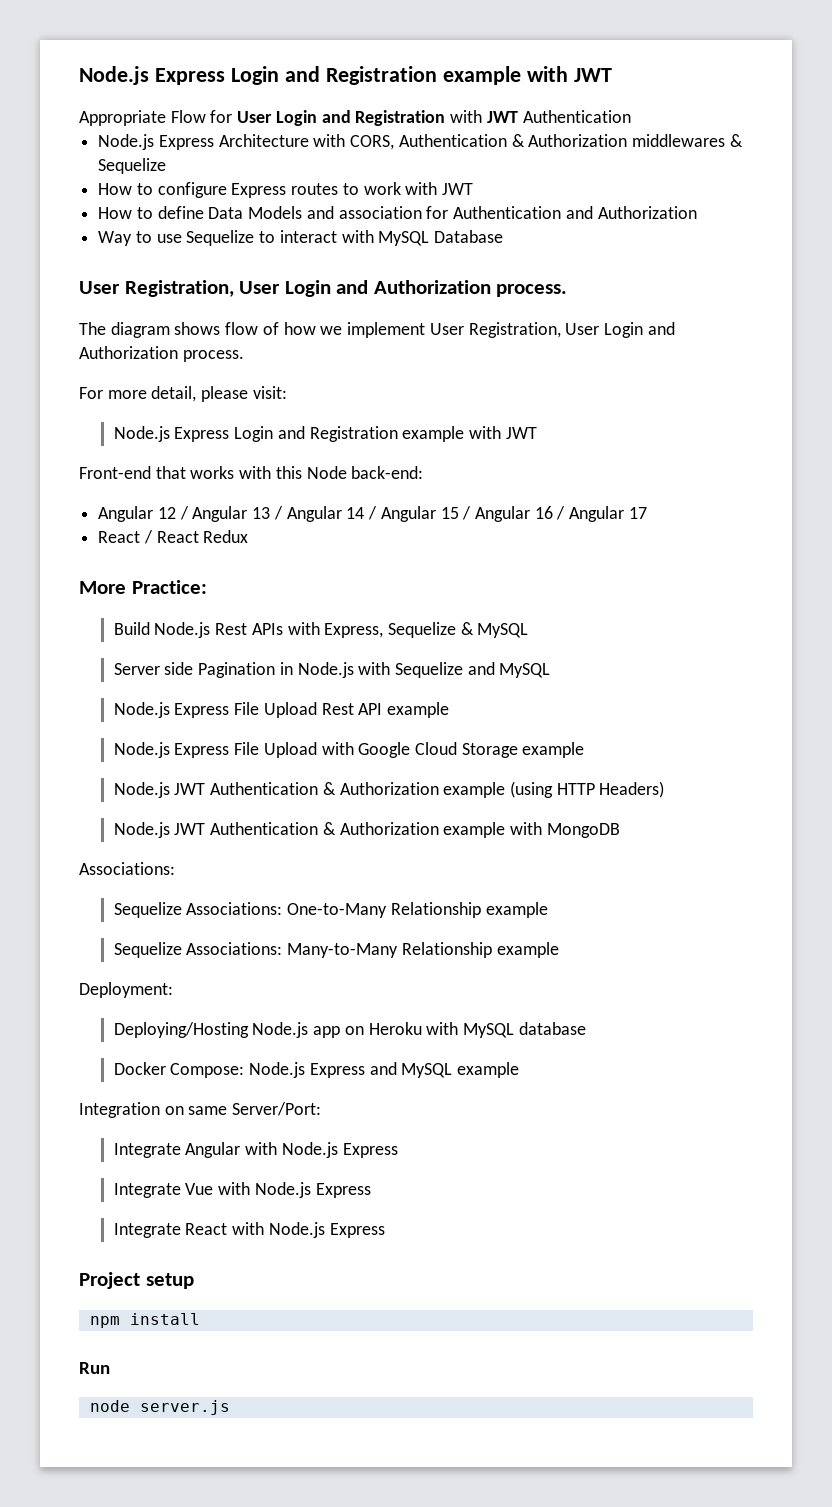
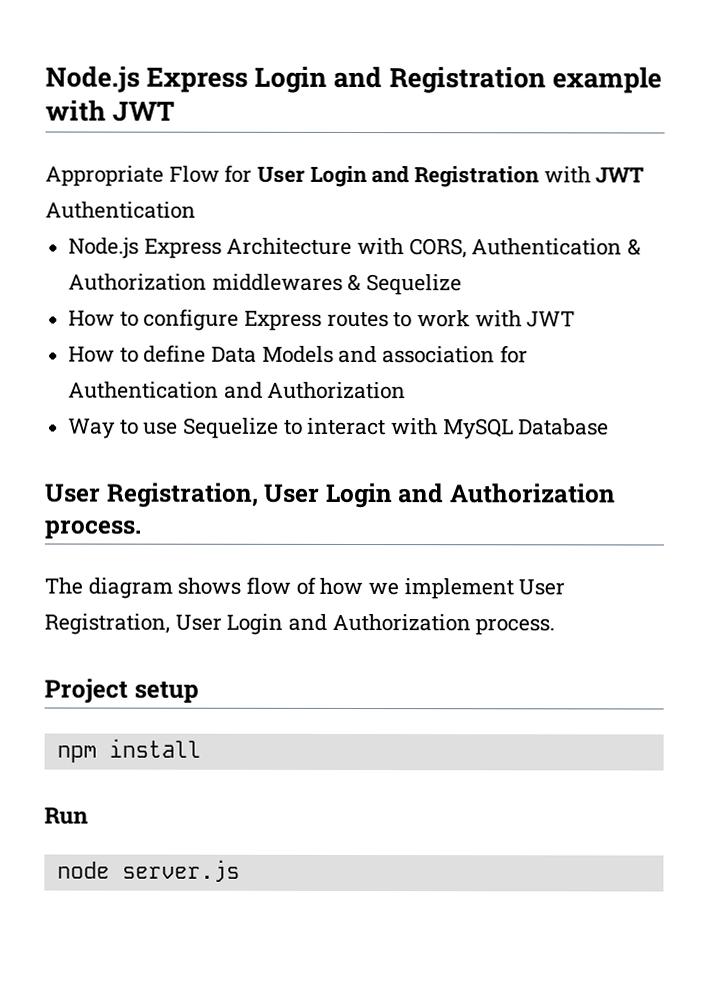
[79,386,287,402] [113,426,537,442] [79,466,424,479] [98,506,647,522] [98,530,249,544] [79,580,207,594] [113,622,529,638] [113,662,551,678] [113,702,450,718] [113,742,585,758] [113,781,665,798] [113,822,620,838] [79,862,175,875] [113,902,548,918] [113,942,559,958] [79,982,173,998] [113,1022,586,1038] [113,1062,520,1078] [79,1102,322,1118] [113,1142,398,1158] [113,1182,371,1198] [113,1222,385,1238] // For more detail, please visit: // Node.js Express Login and Registration example with JWT // Front-end that works with this Node back-end: // Angular 12 / Angular 13 / Angular 14 / Angular 15 / Angular 16 / Angular 17 // React / React Redux // More Practice: // Build Node.js Rest APIs with Express, Sequelize & MySQL // Server side Pagination in Node.js with Sequelize and MySQL // Node.js Express File Upload Rest API example // Node.js Express File Upload with Google Cloud Storage example // Node.js JWT Authentication & Authorization example (using HTTP Headers) // Node.js JWT Authentication & Authorization example with MongoDB // Associations: // Sequelize Associations: One-to-Many Relationship example // Sequelize Associations: Many-to-Many Relationship example // Deployment: // Deploying/Hosting Node.js app on Heroku with MySQL database // Docker Compose: Node.js Express and MySQL example // Integration on same Server/Port: // Integrate Angular with Node.js Express // Integrate Vue with Node.js Express // Integrate React with Node.js Express -> (556, 627) none

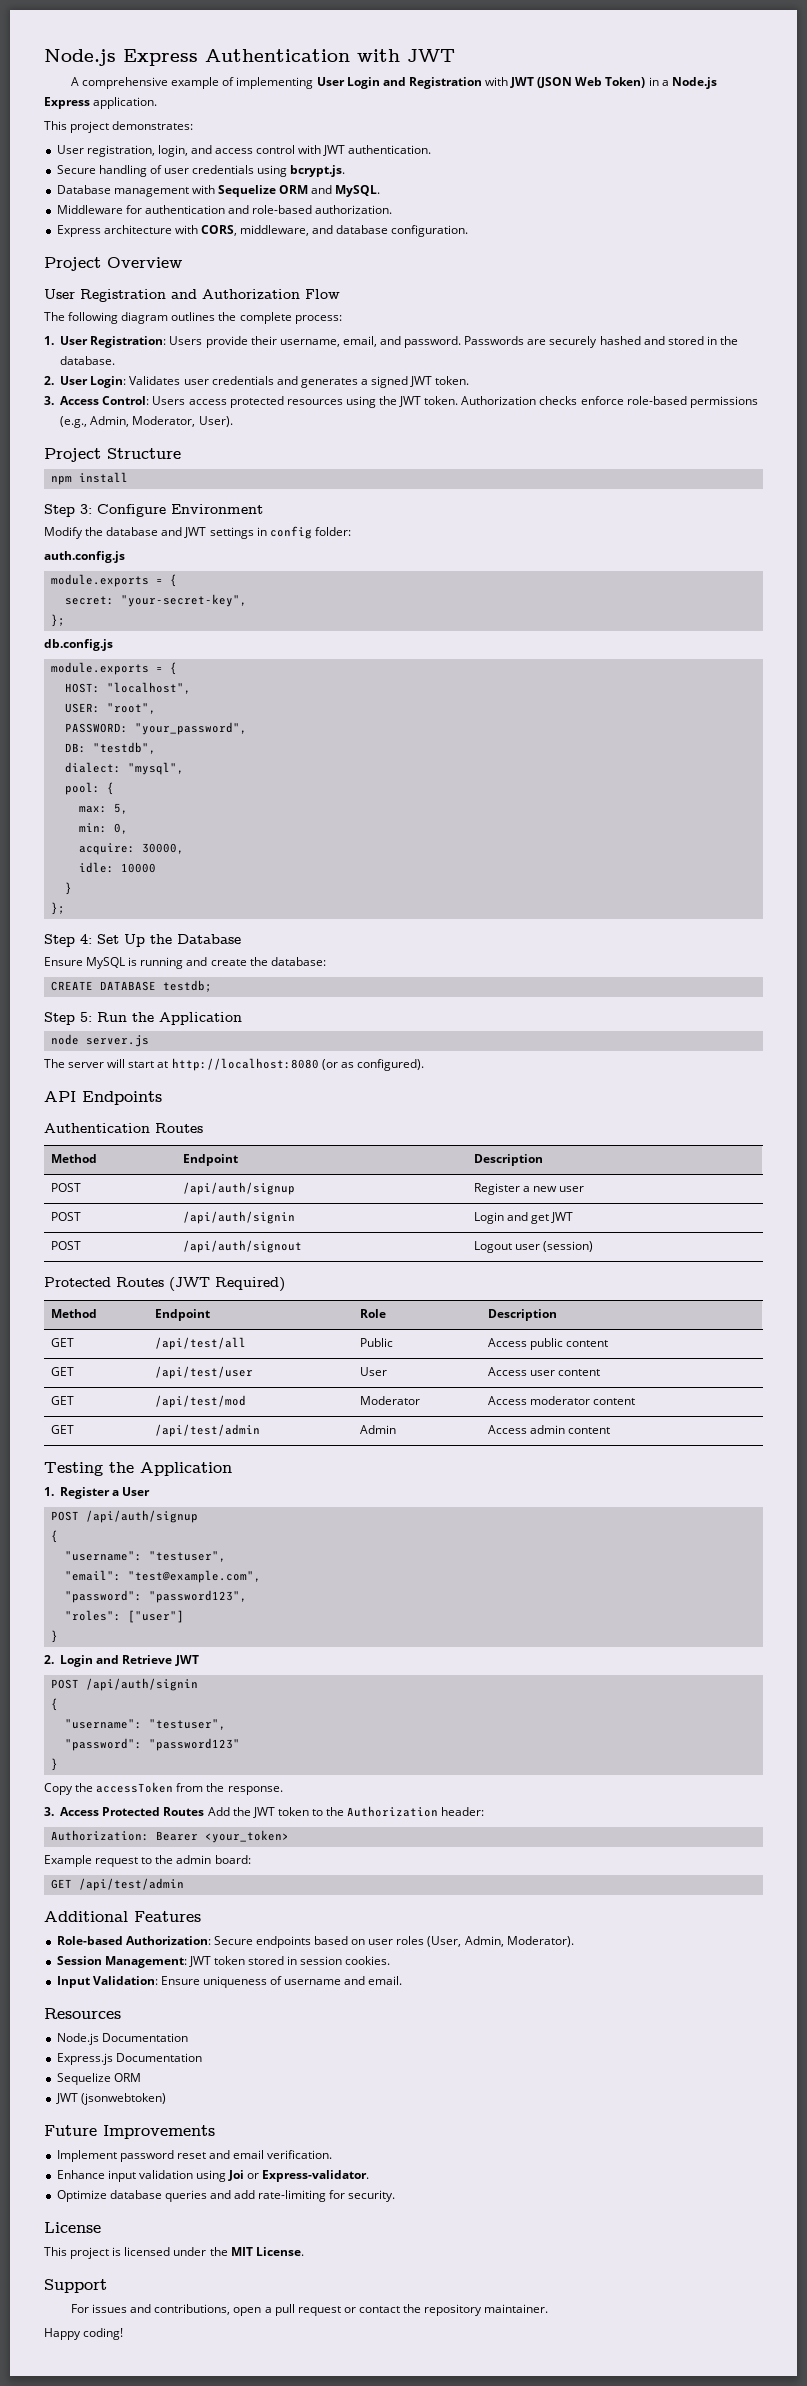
[45,65,662,94] [45,99,176,122] [45,164,253,187] Node.js Express Login and Registration example with JWT // Appropriate Flow for -> [44,49,455,66] [71,77,314,89] Node.js Express Authentication with JWT // A comprehensive example of implementing
[45,201,196,219] [68,237,642,259] [68,273,463,296] [68,308,576,331] [68,344,528,364] [68,381,407,400] [68,417,610,440] [44,482,617,509] [44,519,141,539] [44,576,566,600] [44,613,556,636] [44,678,199,704] Authentication // Node.js Express Architecture with CORS, Authentication & Authorization middlewares & Sequelize // How to configure Express routes to work with JWT // How to define Data Models and association for Authentication and Authorization // Way to use Sequelize to interact with MySQL Database // User Registration, User Login and Authorization process. // The diagram shows flow of how we implement User Registration, User Login and Authorization process. // Project setup -> [537,77,717,89] [44,97,158,109] [44,121,194,133] [56,145,432,157] [56,165,346,177] [56,185,381,197] [56,205,393,214] [56,225,469,237] [44,257,182,271] [44,289,340,302] [44,312,342,324] [44,336,738,348] [60,356,116,365] [44,376,470,388] [44,396,758,408] [60,416,233,428] [44,448,181,462] (JSON Web Token) in a Node.js Express application. // This project demonstrates: // User registration, login, and access control with JWT authentication. // Secure handling of user credentials using bcrypt.js. // Database management with Sequelize ORM and MySQL. // Middleware for authentication and role-based authorization. // Express architecture with CORS, middleware, and database configuration. // Project Overview // User Registration and Authorization Flow // The following diagram outlines the complete process: // 1. User Registration: Users provide their username, email, and password. Passwords are securely hashed and stored in the database. // 2. User Login: Validates user credentials and generates a signed JWT token. // 3. Access Control: Users access protected resources using the JWT token. Authorization checks enforce role-based permissions (e.g., Admin, Moderator, User). // Project Structure
(201, 748) none -> [44,504,263,517] [44,526,351,539] [44,551,125,563] [50,574,177,587] [64,594,247,607] [50,614,65,627] [44,639,113,651] [50,662,177,675] [64,682,191,694] [64,703,156,714] [64,722,247,735] [64,742,156,754] [64,762,184,775] [64,782,114,795] [78,803,128,814] [78,823,128,834] [78,843,184,855] [78,862,156,873] [64,882,72,895] [50,902,65,915] [44,934,241,947] [44,957,326,969] [50,980,212,992] [44,1012,92,1025] Step 3: Configure Environment // Modify the database and JWT settings in config folder: // auth.config.js // module.exports = { // secret: "your-secret-key", // }; // db.config.js // module.exports = { // HOST: "localhost", // USER: "root", // PASSWORD: "your_password", // DB: "testdb", // dialect: "mysql", // pool: { // max: 5, // min: 0, // acquire: 30000, // idle: 10000 // } // }; // Step 4: Set Up the Database // Ensure MySQL is running and create the database: // CREATE DATABASE testdb; // Step 5:
(88, 816) none -> [132,1012,242,1025] the Application
(240, 870) none -> [44,1058,424,1071] [44,1091,162,1105] [44,1123,203,1133] [51,1154,98,1163] [183,1154,239,1166] [474,1154,544,1166] [51,1183,82,1192] [183,1182,296,1195] [474,1183,585,1195] [51,1212,82,1221] [183,1211,296,1224] [474,1212,574,1224] [51,1241,82,1250] [183,1240,303,1253] [474,1241,594,1253] [44,1277,285,1292] [51,1309,98,1318] [155,1309,211,1321] [360,1309,387,1318] [488,1309,558,1321] [51,1338,75,1347] [155,1337,247,1350] [360,1338,394,1347] [488,1338,609,1350] [51,1367,75,1376] [155,1366,254,1379] [360,1367,388,1376] [488,1367,601,1376] [51,1396,75,1405] [155,1395,247,1408] [360,1396,421,1405] [488,1396,636,1405] [51,1425,75,1434] [155,1424,261,1437] [360,1425,397,1434] [488,1425,611,1434] [44,1462,232,1476] [44,1487,151,1499] [50,1510,198,1523] [50,1530,58,1543] [64,1551,226,1562] [64,1570,261,1583] [64,1590,247,1603] [64,1610,184,1623] [50,1630,58,1643] [44,1655,199,1667] [50,1678,198,1691] [50,1698,58,1711] [64,1719,226,1730] [64,1738,240,1751] [50,1758,58,1771] [44,1782,283,1795] [44,1806,485,1818] [50,1830,289,1843] [44,1855,251,1867] [50,1878,184,1891] [44,1911,201,1922] [56,1936,574,1948] [56,1956,391,1968] [56,1976,403,1988] [44,2008,121,2019] [56,2033,188,2045] [56,2053,202,2065] [56,2073,141,2085] [55,2093,166,2105] [44,2125,215,2139] [56,2150,333,2162] [56,2170,370,2182] [56,2190,396,2202] [44,2222,101,2233] [44,2247,304,2259] [44,2279,107,2293] [71,2304,549,2316] [44,2328,124,2340] // The server will start at http://localhost:8080 (or as configured). // API Endpoints // Authentication Routes // Method | Endpoint | Description // POST | /api/auth/signup | Register a new user // POST | /api/auth/signin | Login and get JWT // POST | /api/auth/signout | Logout user (session) // Protected Routes (JWT Required) // Method | Endpoint | Role | Description // GET | /api/test/all | Public | Access public content // GET | /api/test/user | User | Access user content // GET | /api/test/mod | Moderator | Access moderator content // GET | /api/test/admin | Admin | Access admin content // Testing the Application // 1. Register a User // POST /api/auth/signup // { // "username": "testuser", // "email": "test@example.com", // "password": "password123", // "roles": ["user"] // } // 2. Login and Retrieve JWT // POST /api/auth/signin // { // "username": "testuser", // "password": "password123" // } // Copy the accessToken from the response. // 3. Access Protected Routes Add the JWT token to the Authorization header: // Authorization: Bearer <your_token> // Example request to the admin board: // GET /api/test/admin // Additional Features // Role-based Authorization: Secure endpoints based on user roles (User, Admin, Moderator). // Session Management: JWT token stored in session cookies. // Input Validation: Ensure uniqueness of username and email. // Resources // Node.js Documentation // Express.js Documentation // Sequelize ORM // JWT (jsonwebtoken) // Future Improvements // Implement password reset and email verification. // Enhance input validation using Joi or Express-validator. // Optimize database queries and add rate-limiting for security. // License // This project is licensed under the MIT License. // Support // For issues and contributions, open a pull request or contact the repository maintainer. // Happy coding!

